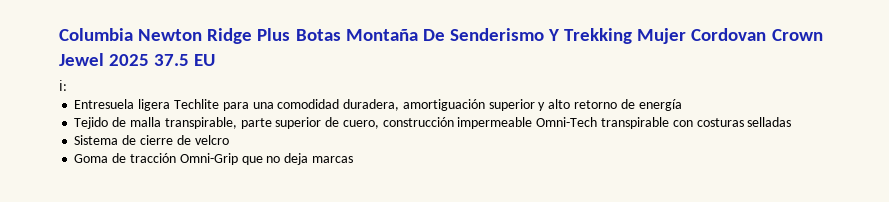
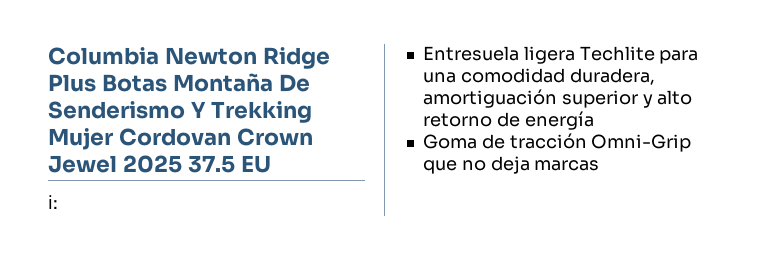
[74,117,792,129] [74,135,229,145] // Tejido de malla transpirable, parte superior de cuero, construcción impermeable Omni-Tech transpirable con costuras selladas // Sistema de cierre de velcro -> (594, 120) none

